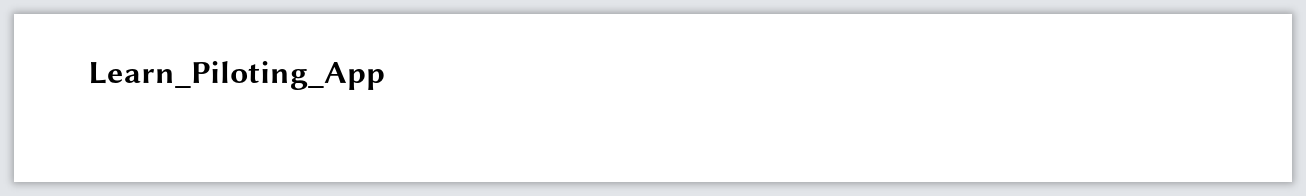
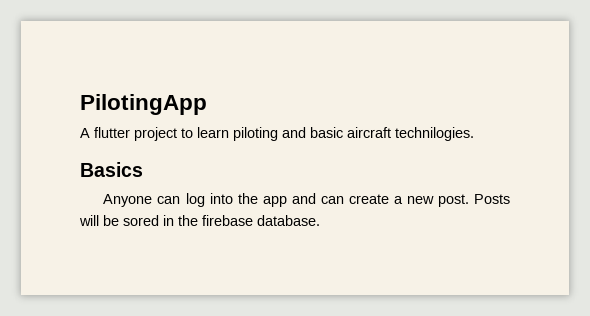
[88,61,385,90] Learn_Piloting_App -> [80,94,207,115] [80,127,474,141] [80,162,143,177] [103,193,510,207] [79,215,320,226] PilotingApp // A flutter project to learn piloting and basic aircraft technilogies. // Basics // Anyone can log into the app and can create a new post. Posts will be sored in the firebase database.

